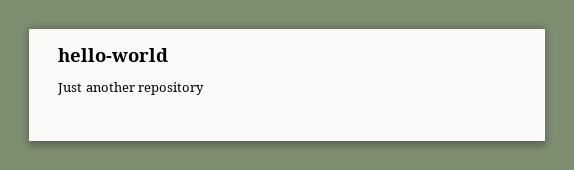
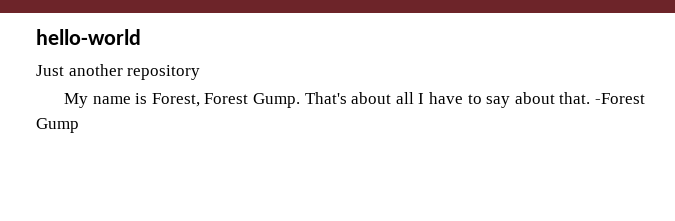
(205, 88) none -> [64,92,645,108] [36,118,79,133] // My name is Forest, Forest Gump. That's about all I have to say about that. -Forest Gump

